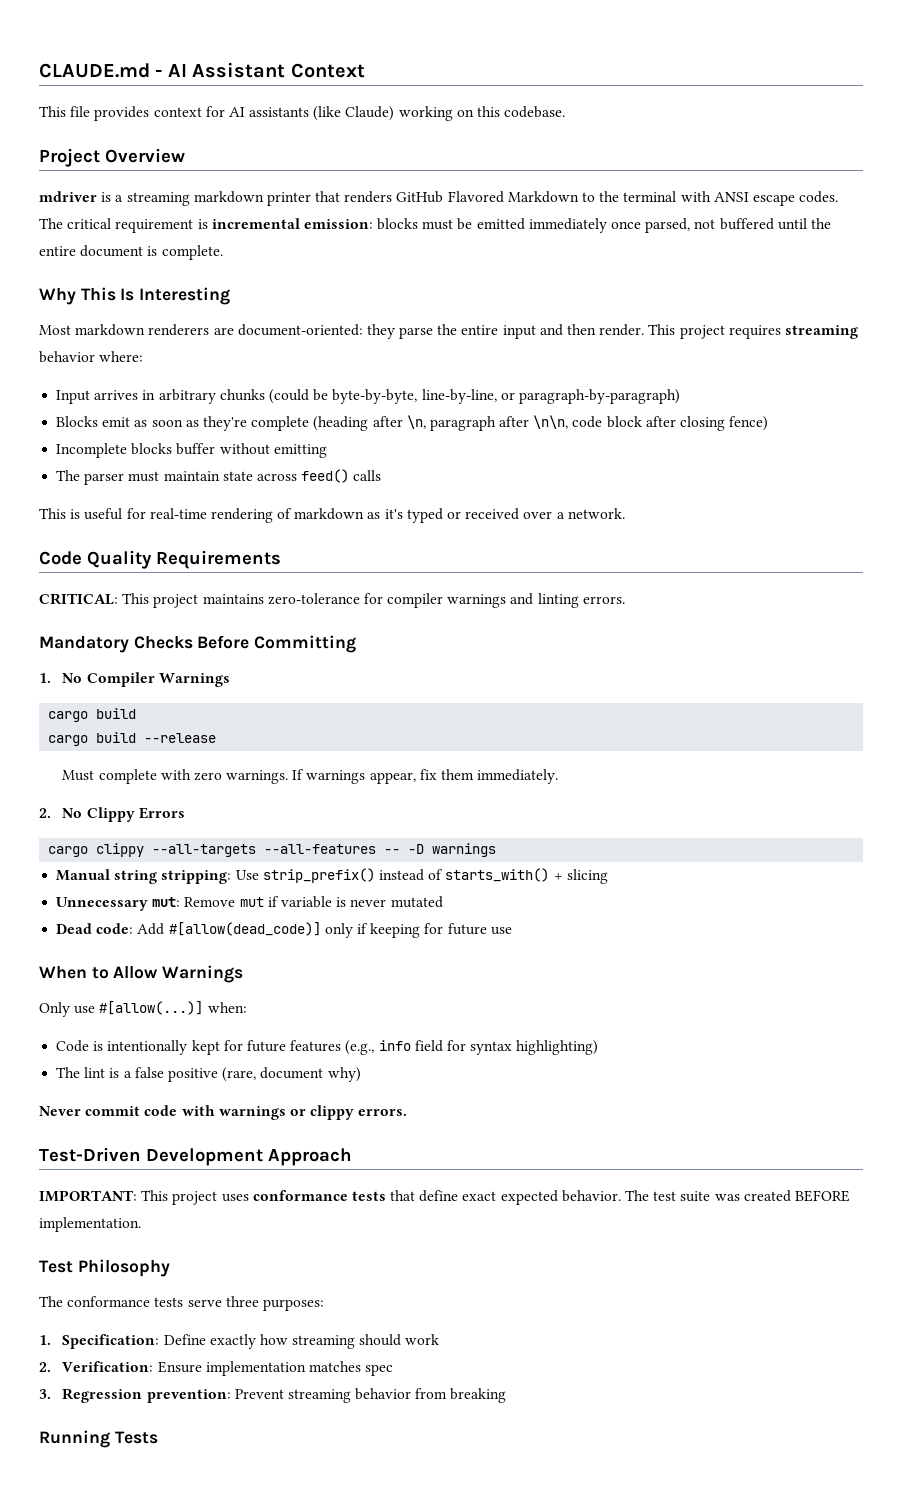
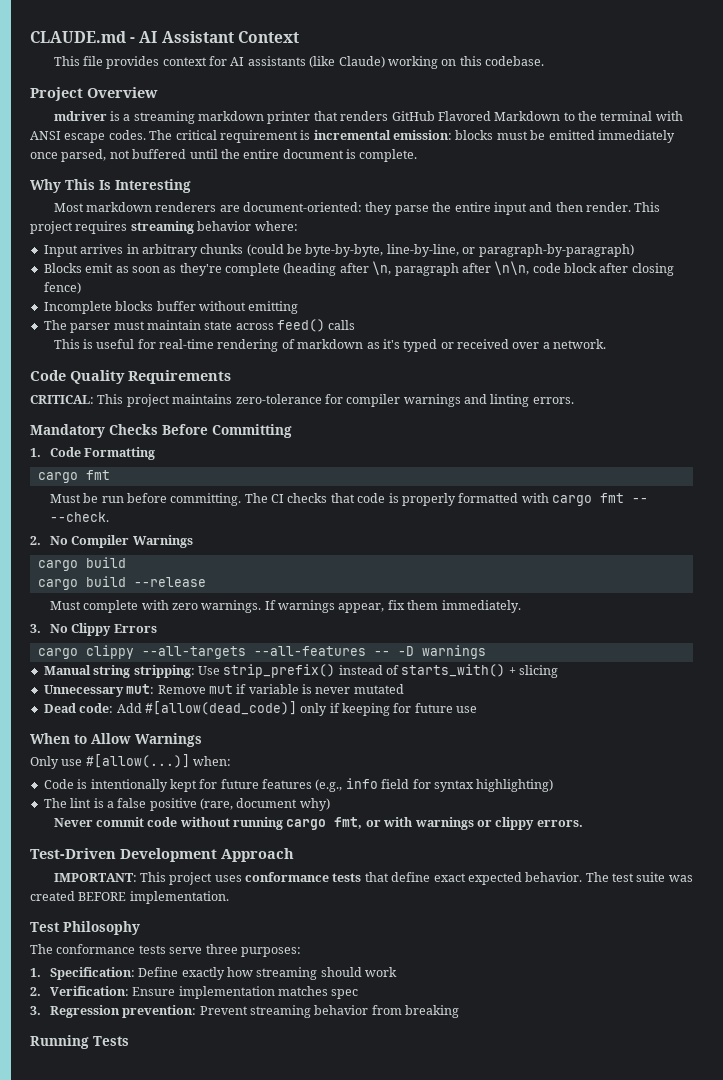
(51, 678) none -> [49,447,156,460] [37,470,110,483] [49,493,648,506] [49,512,109,522] [30,536,41,545] Code Formatting // cargo fmt // Must be run before committing. The CI checks that code is properly formatted with cargo fmt -- --check. // 2.
[39,808,51,818] 2. -> [30,624,41,633] 3.
(178, 1110) none -> [179,817,381,830] without running cargo fmt, or

